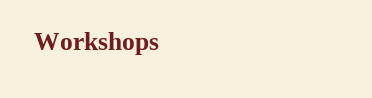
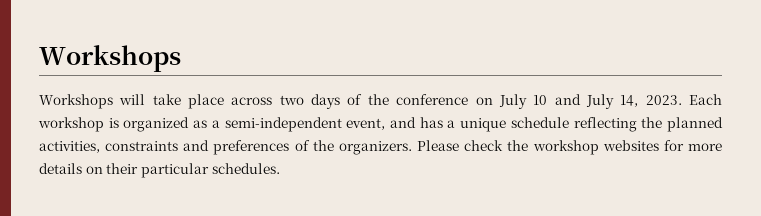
[34,32,159,55] Workshops -> [39,45,181,72] [39,94,723,109] [38,117,723,132] [39,140,722,155] [39,163,280,178] Workshops // Workshops will take place across two days of the conference on July 10 and July 14, 2023. Each workshop is organized as a semi-independent event, and has a unique schedule reflecting the planned activities, constraints and preferences of the organizers. Please check the workshop websites for more details on their particular schedules.

